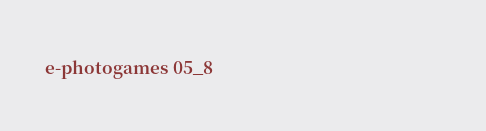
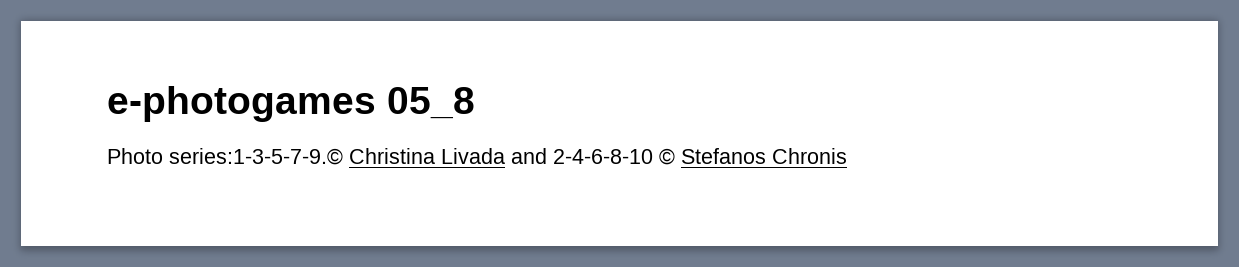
(213, 68) none -> [107,148,847,165] // Photo series:1-3-5-7-9.© Christina Livada and 2-4-6-8-10 © Stefanos Chronis

